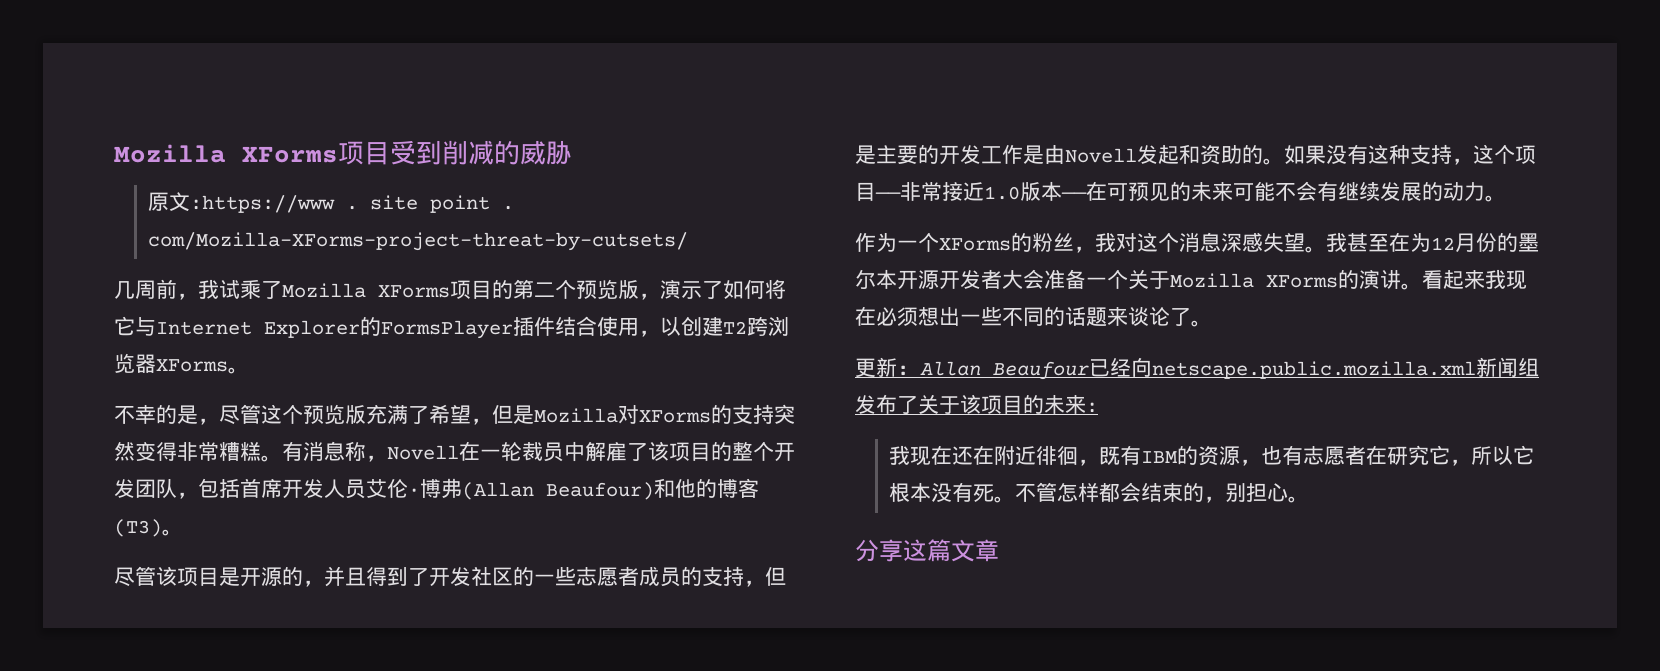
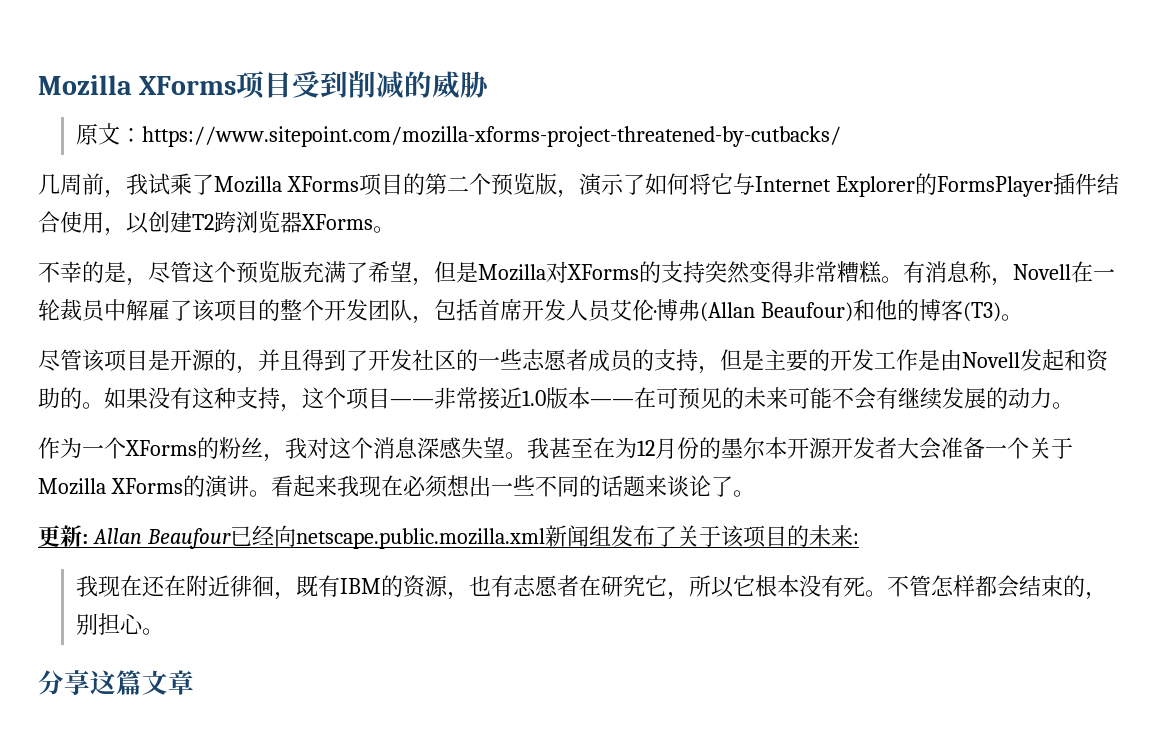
[190,195,515,213] [148,232,689,251] :https://www . site point . com/Mozilla-XForms-project-threat-by-cutsets/ -> [120,126,842,147] ：https://www.sitepoint.com/mozilla-xforms-project-threatened-by-cutbacks/

